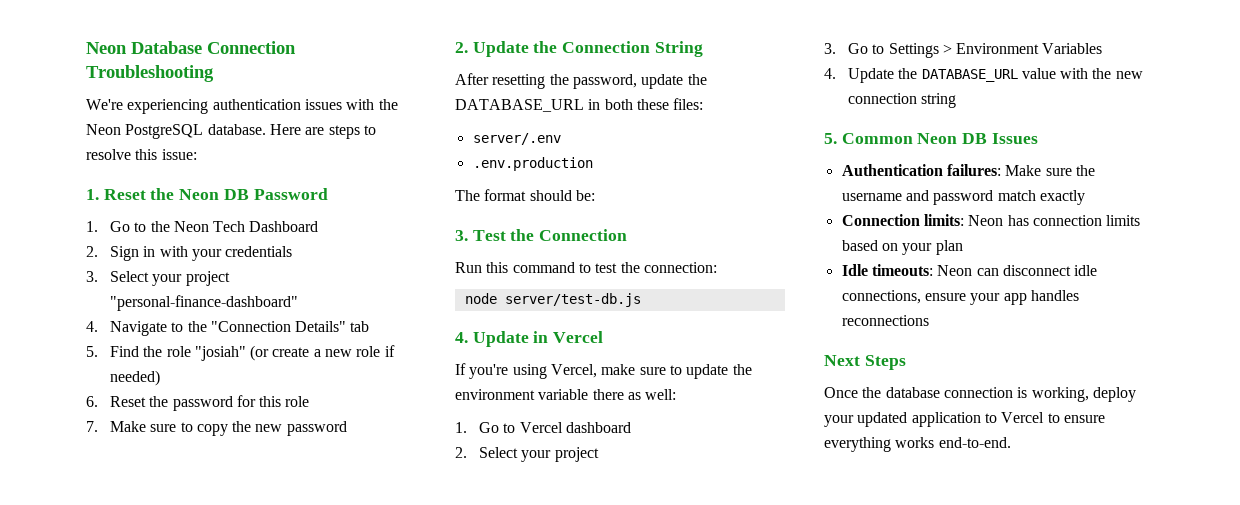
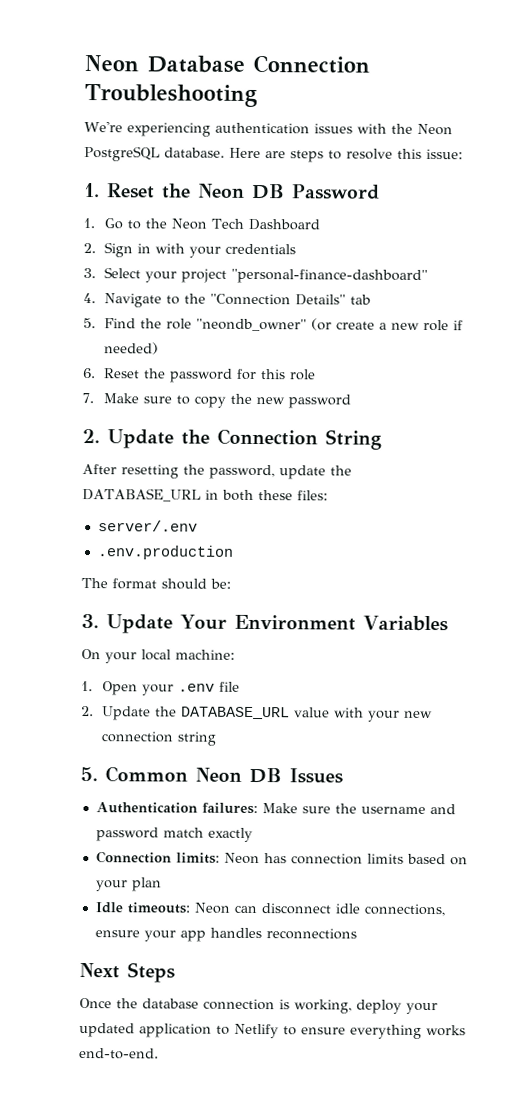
[194,346,246,361] "josiah" -> [195,318,307,332] "neondb_owner"
[472,229,628,241] [455,262,717,273] [464,293,641,307] [455,331,604,347] [455,363,752,379] [455,389,677,400] [455,422,631,433] [455,447,599,462] [824,43,1103,58] [824,68,836,79] Test the Connection // Run this command to test the connection: // node server/test-db.js // 4. Update in Vercel // If you're using Vercel, make sure to update the environment variable there as well: // 1. Go to Vercel dashboard // 2. Select your project // 3. Go to Settings > Environment Variables // 4. -> [106,614,448,634] [81,648,235,664] [81,680,240,696] [81,705,94,717] Update Your Environment Variables // On your local machine: // 1. Open your .env file // 2.
[1092,68,1112,79] the -> [367,710,400,722] your
[1001,412,1045,423] Vercel -> [234,1023,279,1039] Netlify

